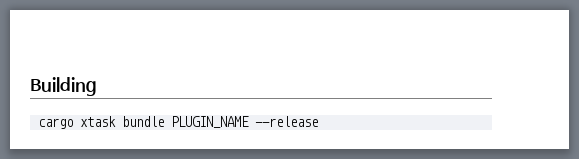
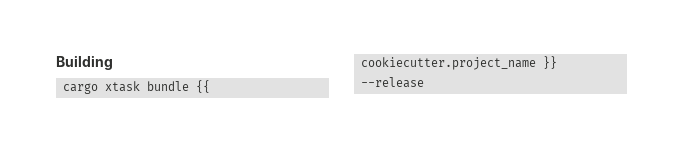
[171,116,250,128] PLUGIN_NAME -> [195,80,210,93] [360,56,557,70] {{ cookiecutter.project_name }}

